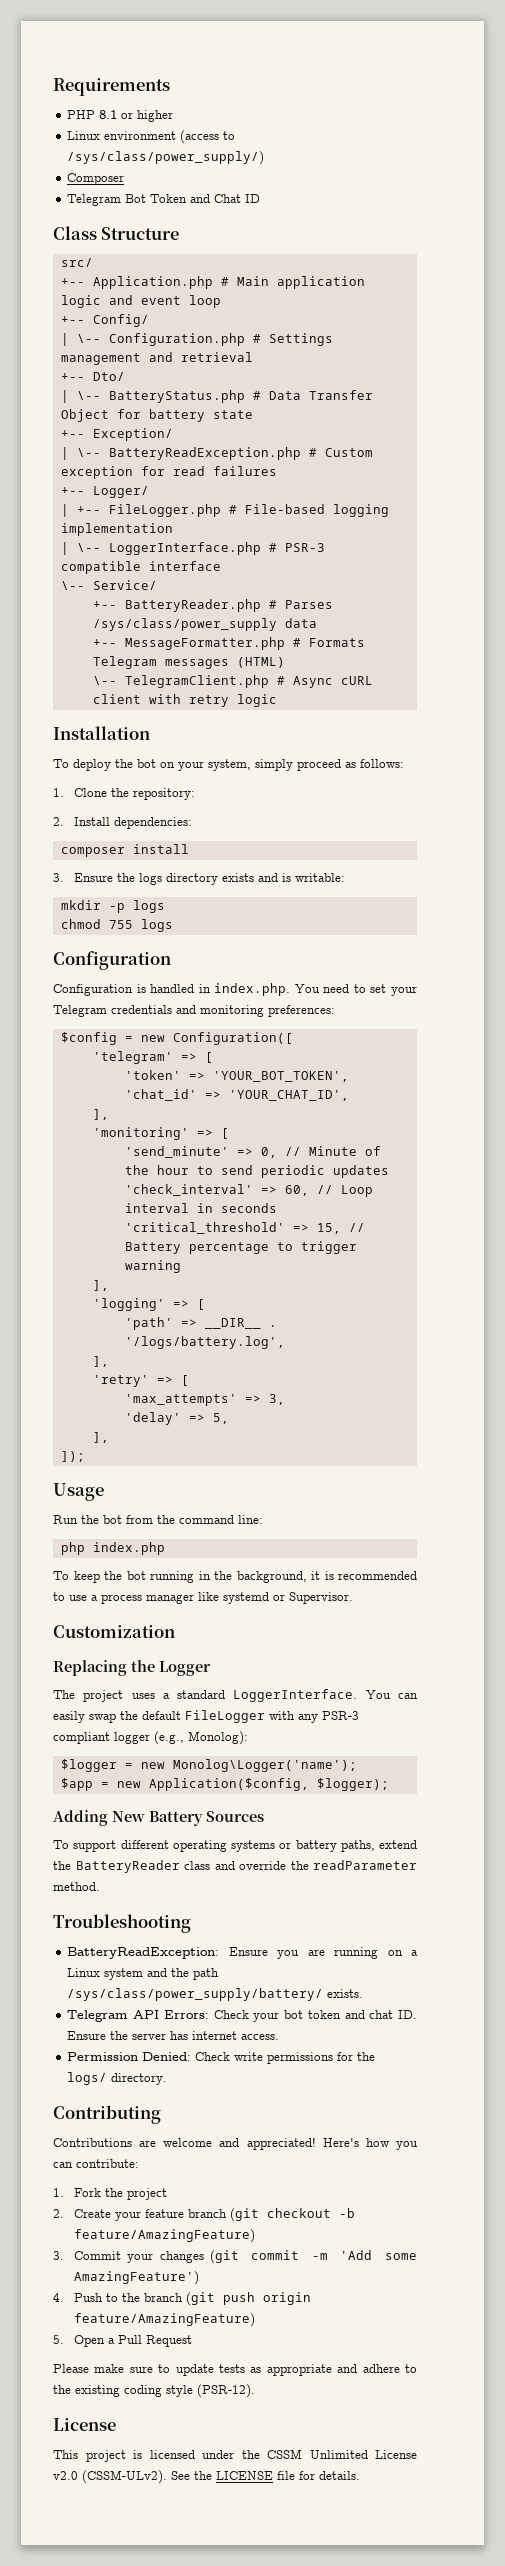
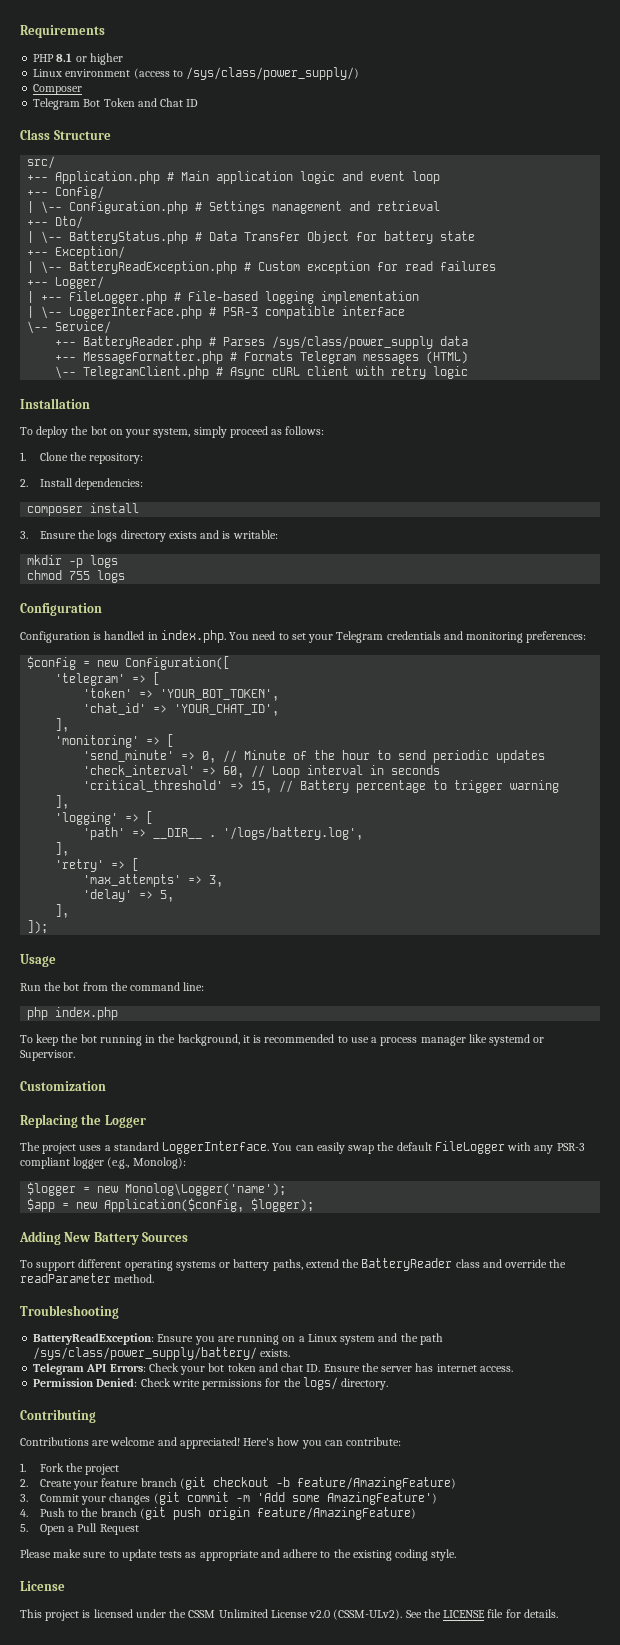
[166,2384,255,2398] style (PSR-12). -> [431,1549,457,1561] style.

